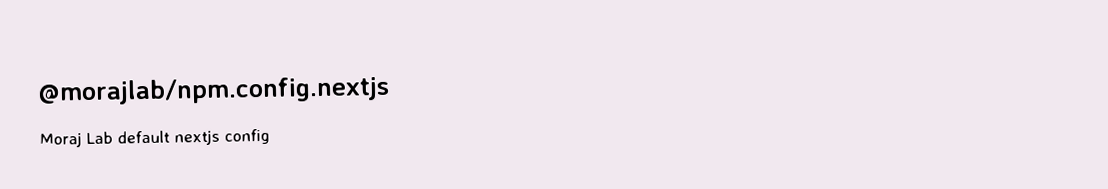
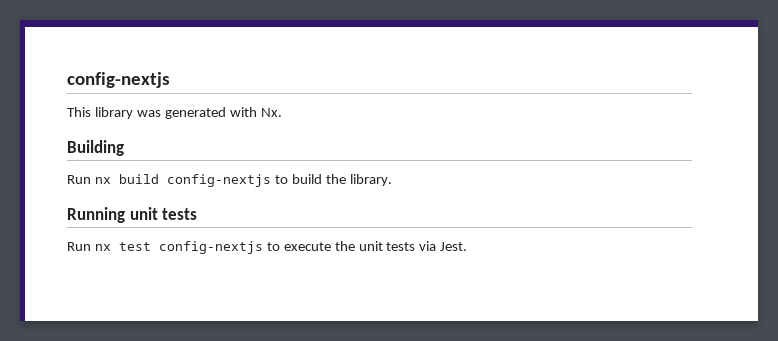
[38,75,390,106] [39,128,270,148] @morajlab/npm.config.nextjs // Moraj Lab default nextjs config -> [67,72,170,88] [67,107,282,119] [67,140,124,156] [67,174,392,187] [67,207,198,223] [67,241,468,254] config-nextjs // This library was generated with Nx. // Building // Run nx build config-nextjs to build the library. // Running unit tests // Run nx test config-nextjs to execute the unit tests via Jest.

